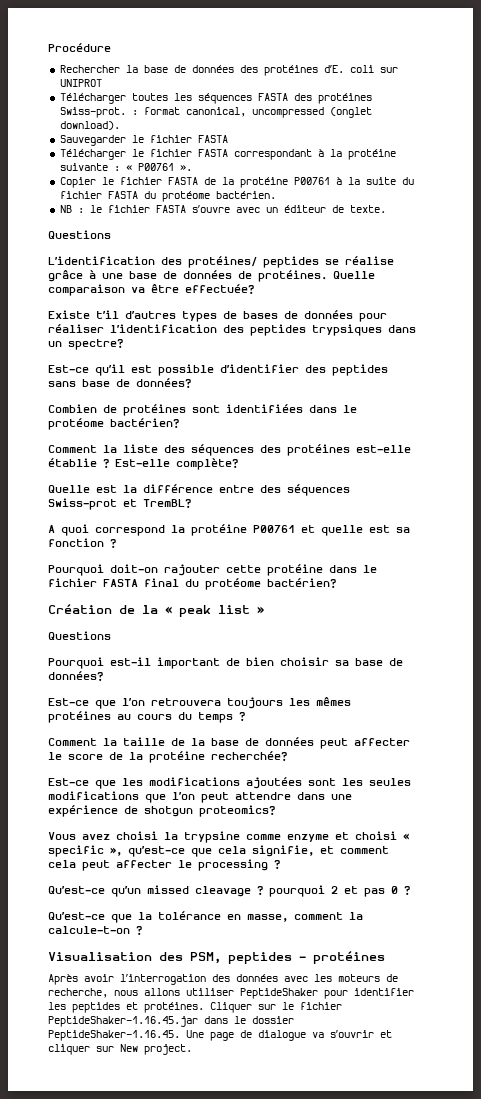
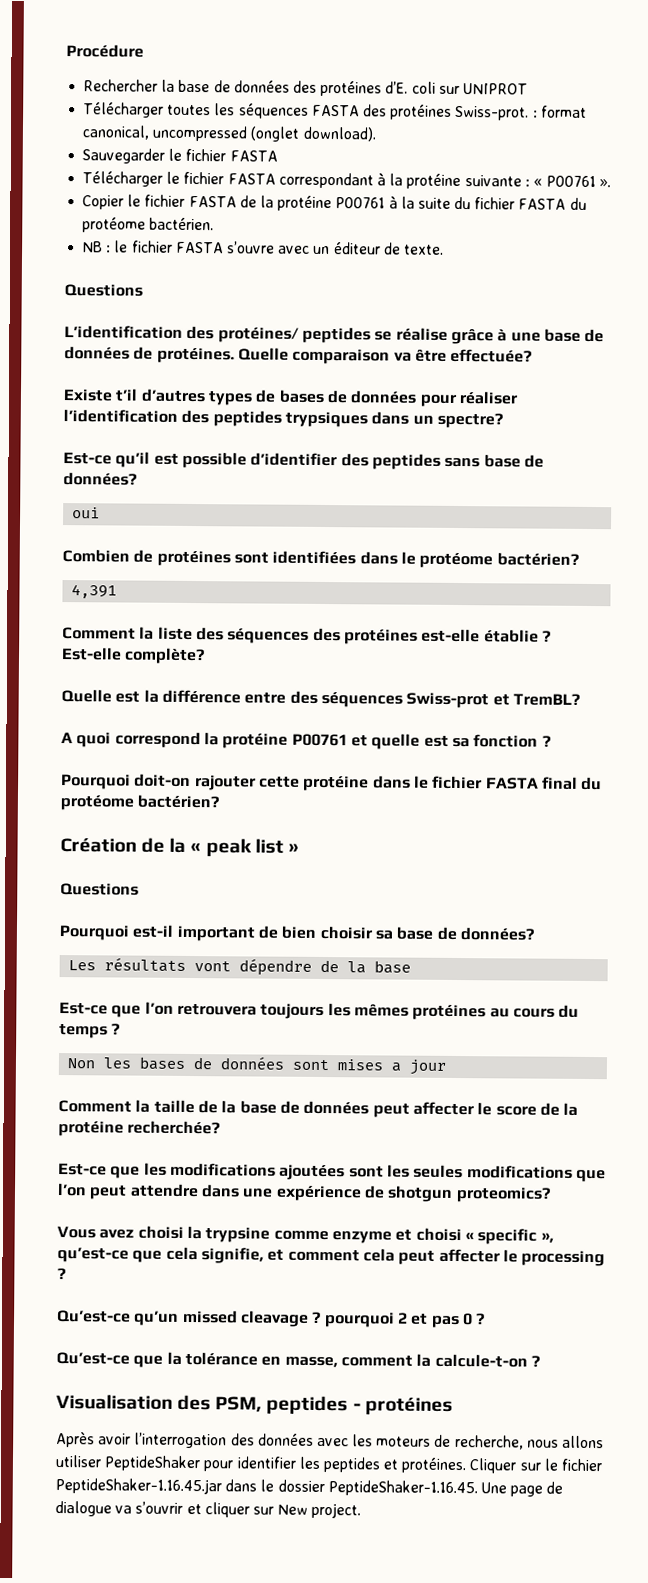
(191, 383) none -> [72,507,101,519] // oui
(179, 423) none -> [71,584,118,599] // 4,391
(103, 676) none -> [68,957,412,976] // Les résultats vont dépendre de la base
(245, 716) none -> [67,1056,447,1075] // Non les bases de données sont mises a jour

